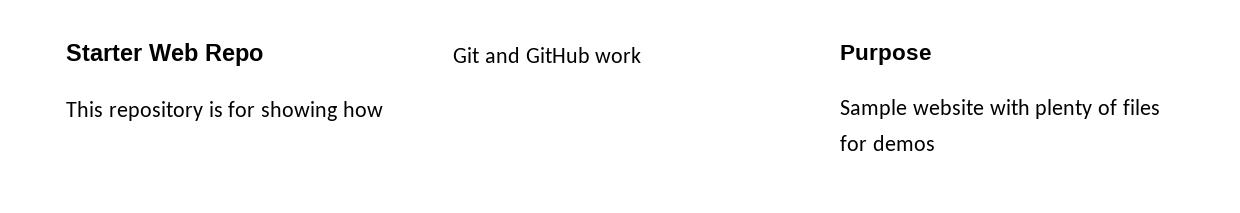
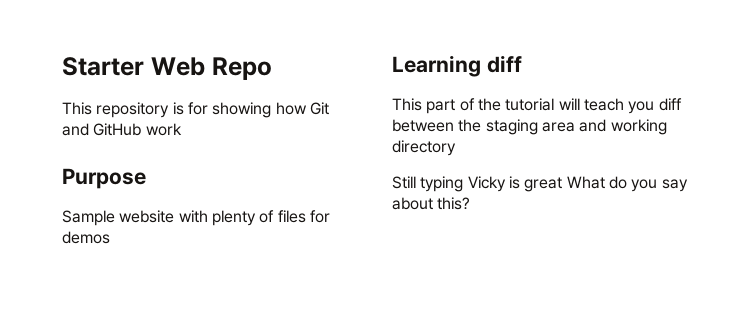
(935, 143) none -> [392,55,522,77] [392,98,682,114] [392,119,667,135] [392,140,456,156] [392,176,688,192] [392,197,471,210] // Learning diff // This part of the tutorial will teach you diff between the staging area and working directory // Still typing Vicky is great What do you say about this?

